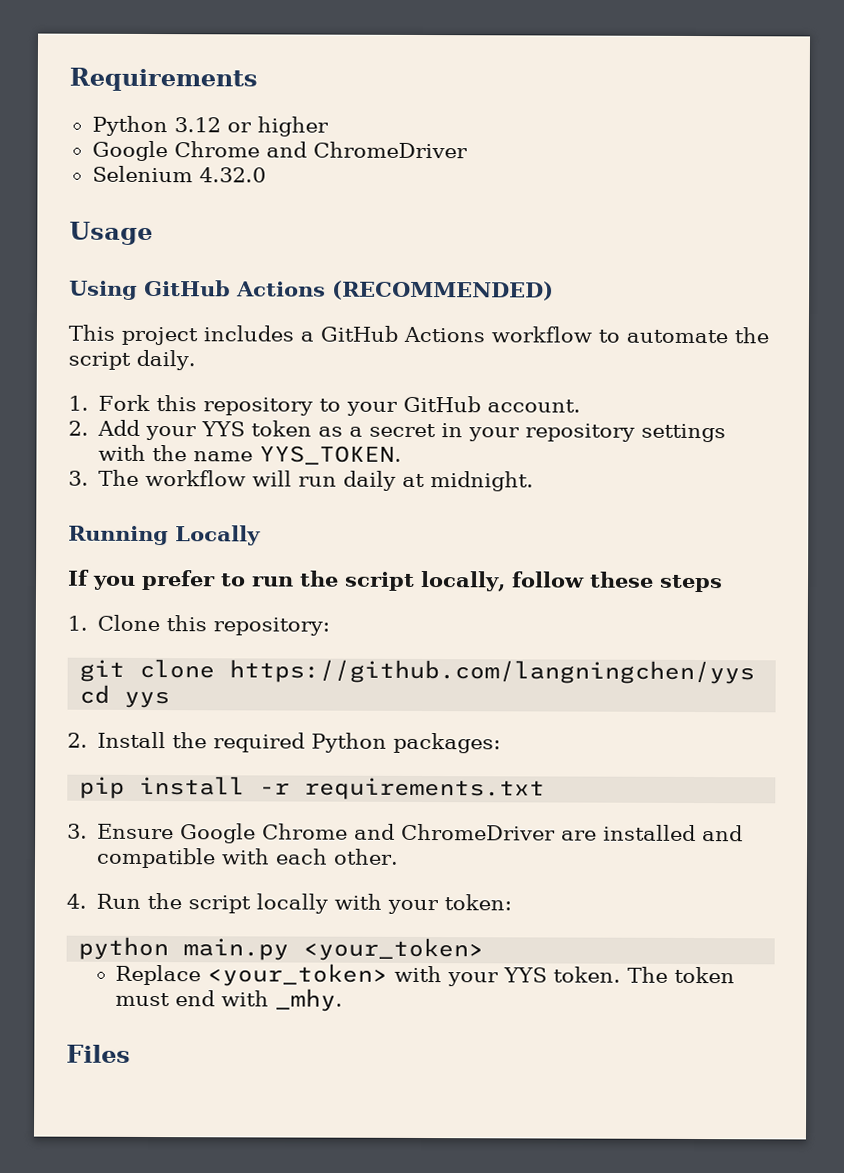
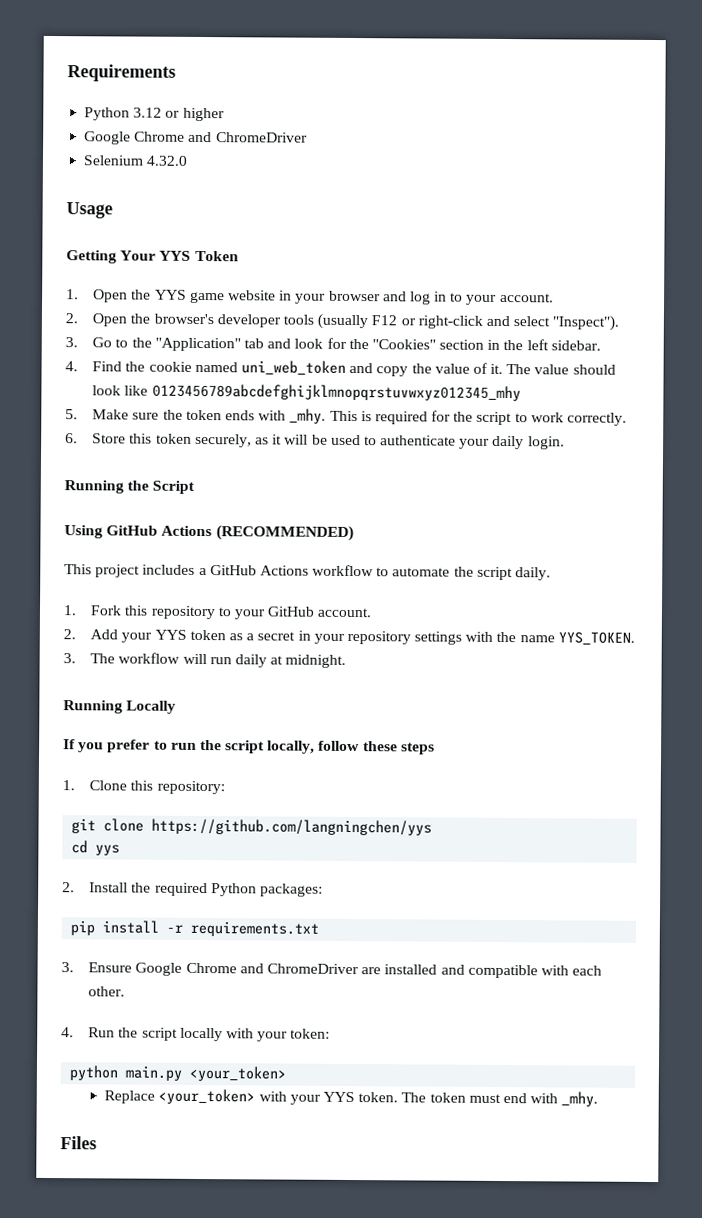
(153, 233) none -> [66,250,239,264] [66,289,554,305] [65,313,620,331] [65,337,601,352] [65,360,616,377] [92,383,521,402] [65,408,628,426] [65,433,565,450] [64,480,196,494] // Getting Your YYS Token // 1. Open the YYS game website in your browser and log in to your account. // 2. Open the browser's developer tools (usually F12 or right-click and select "Inspect"). // 3. Go to the "Application" tab and look for the "Cookies" section in the left sidebar. // 4. Find the cookie named uni_web_token and copy the value of it. The value should look like 0123456789abcdefghijklmnopqrstuvwxyz012345_mhy // 5. Make sure the token ends with _mhy. This is required for the script to work correctly. // 6. Store this token securely, as it will be used to authenticate your daily login. // Running the Script

